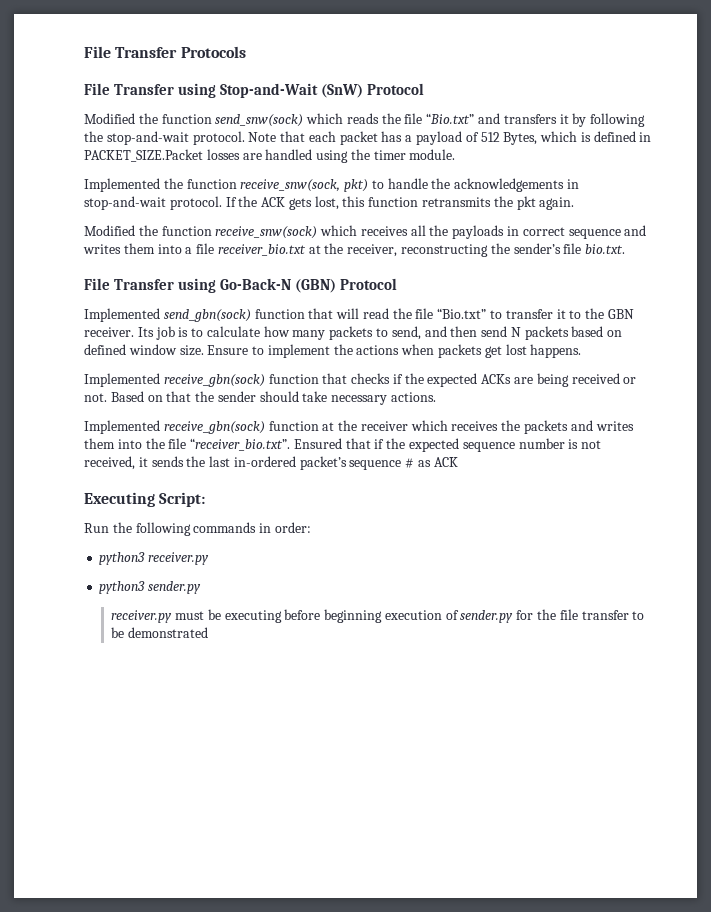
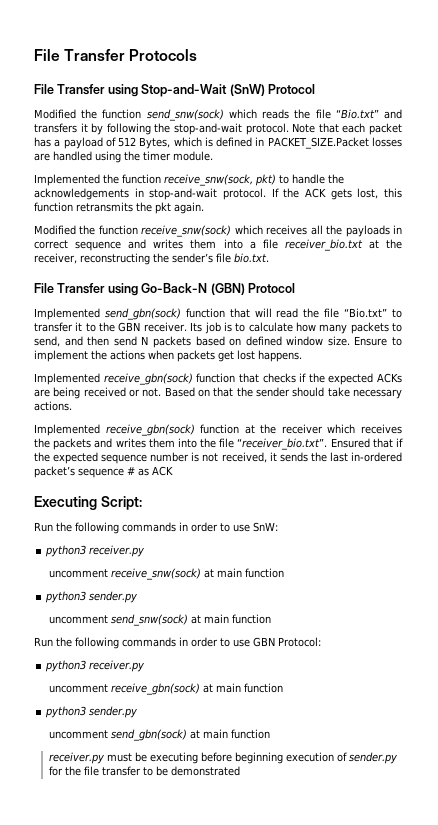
[274,522,311,533] [99,552,210,565] [99,581,202,594] order: // python3 receiver.py // python3 sender.py -> [191,522,278,532] [45,545,145,557] [49,568,285,580] [45,591,138,603] [49,614,272,626] [34,637,321,649] [45,660,145,672] [49,683,284,695] [45,706,138,718] [49,729,271,741] order to use SnW: // python3 receiver.py // uncomment receive_snw(sock) at main function // python3 sender.py // uncomment send_snw(sock) at main function // Run the following commands in order to use GBN Protocol: // python3 receiver.py // uncomment receive_gbn(sock) at main function // python3 sender.py // uncomment send_gbn(sock) at main function

